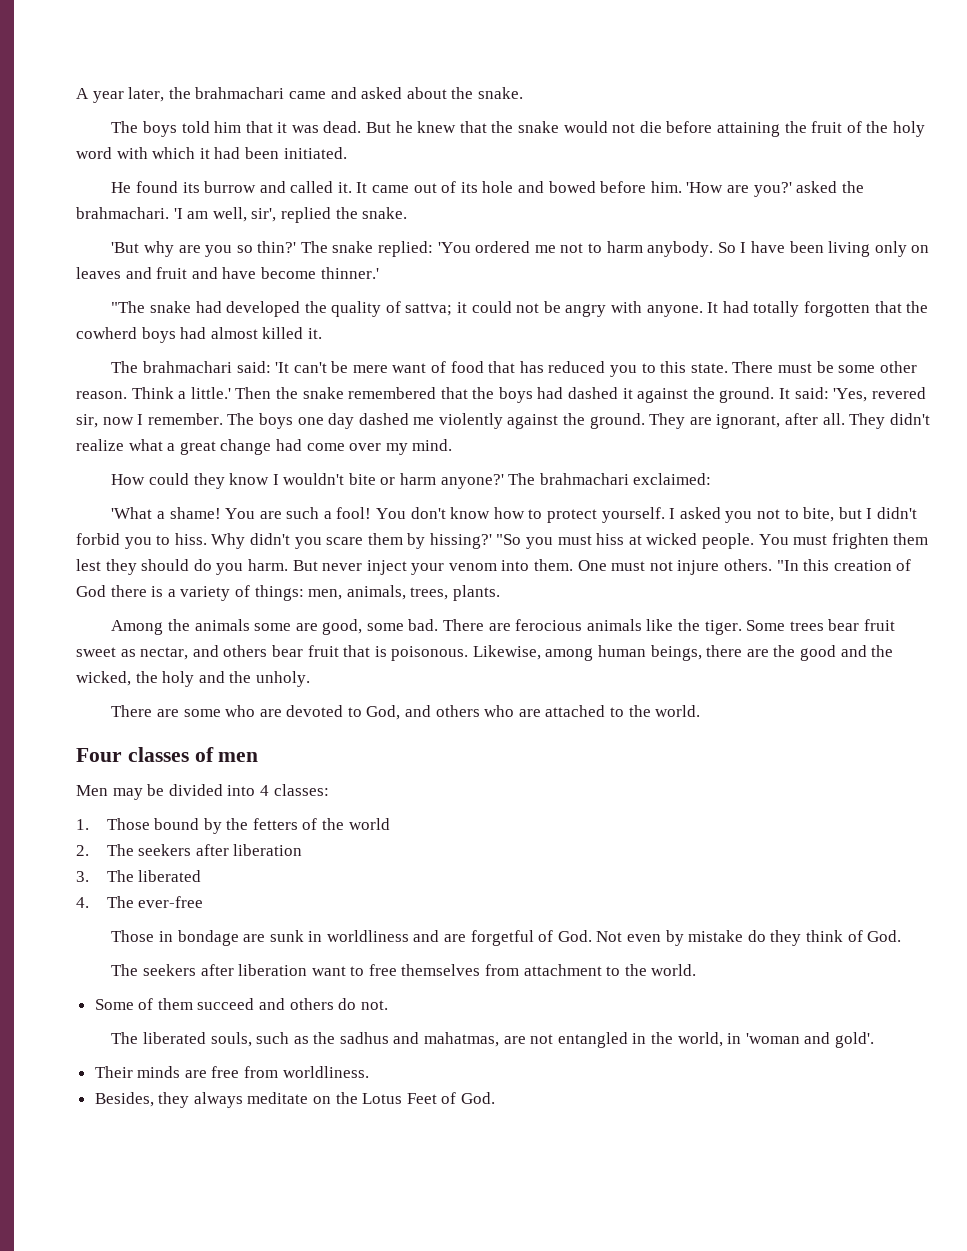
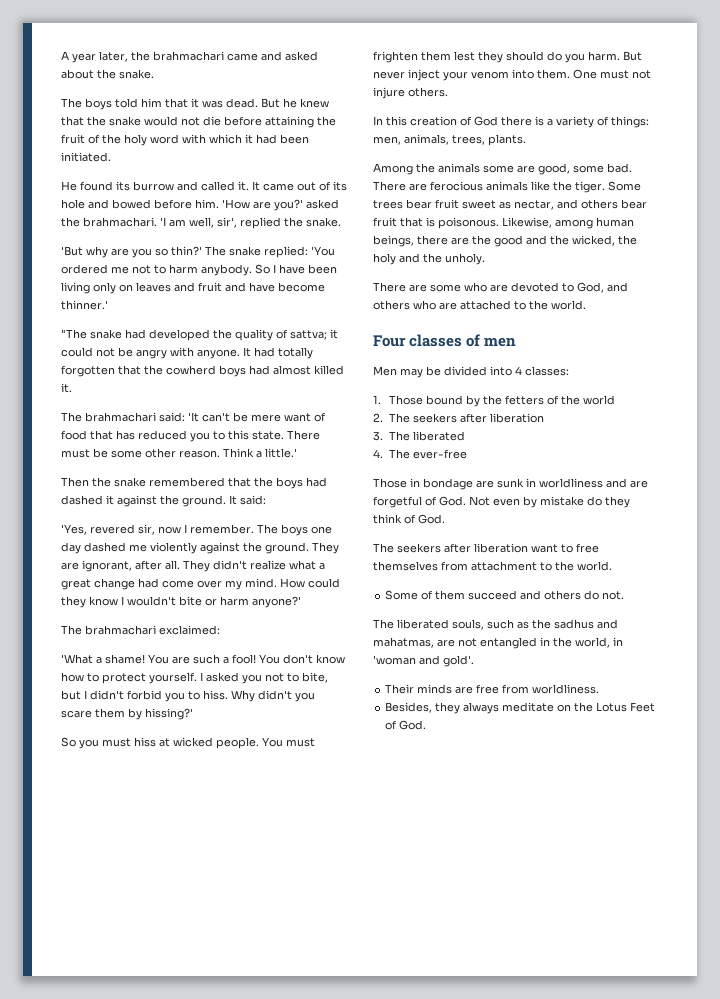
(231, 393) none -> (297, 453) //
(829, 393) none -> (266, 500) //
(453, 445) // -> (277, 583) none
(504, 481) none -> (301, 602) //
[496,534,522,545] "So -> [61,737,76,747] // So
[776,560,799,571] "In -> [373,116,383,125] // In

